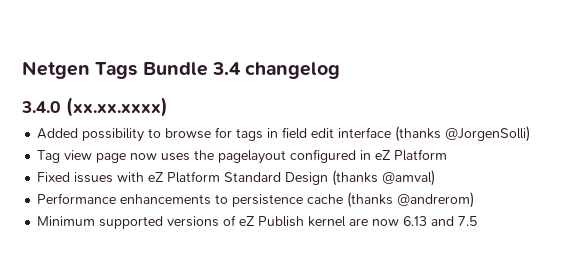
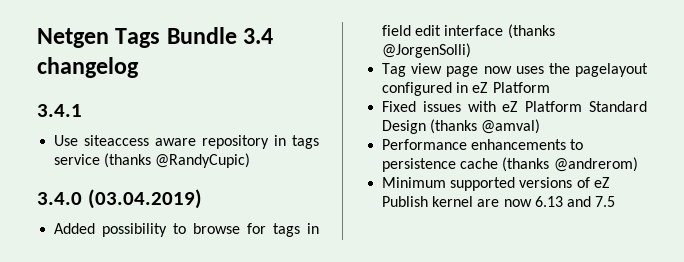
(341, 70) none -> [37,104,82,117] [54,135,319,149] [54,153,251,168] // 3.4.1 // Use siteaccess aware repository in tags service (thanks @RandyCupic)
[66,97,168,117] (xx.xx.xxxx) -> [87,189,202,209] (03.04.2019)

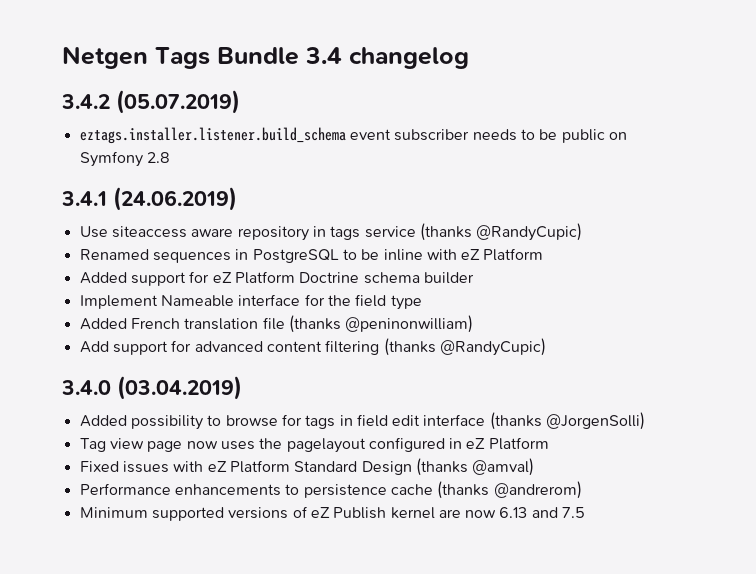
(139, 67) none -> [61,90,240,114] [79,127,627,144] [79,151,170,167] // 3.4.2 (05.07.2019) // eztags.installer.listener.build_schema event subscriber needs to be public on Symfony 2.8
(82, 110) none -> [113,187,237,211] (24.06.2019)
(251, 160) none -> [79,248,544,263] [79,271,474,286] [79,294,422,310] [79,315,474,333] [79,338,546,356] // Renamed sequences in PostgreSQL to be inline with eZ Platform // Added support for eZ Platform Doctrine schema builder // Implement Nameable interface for the field type // Added French translation file (thanks @peninonwilliam) // Add support for advanced content filtering (thanks @RandyCupic)

